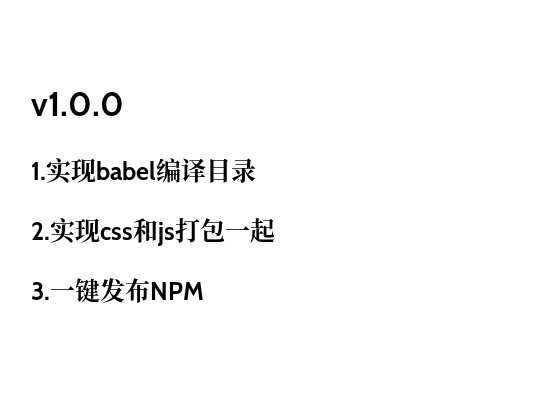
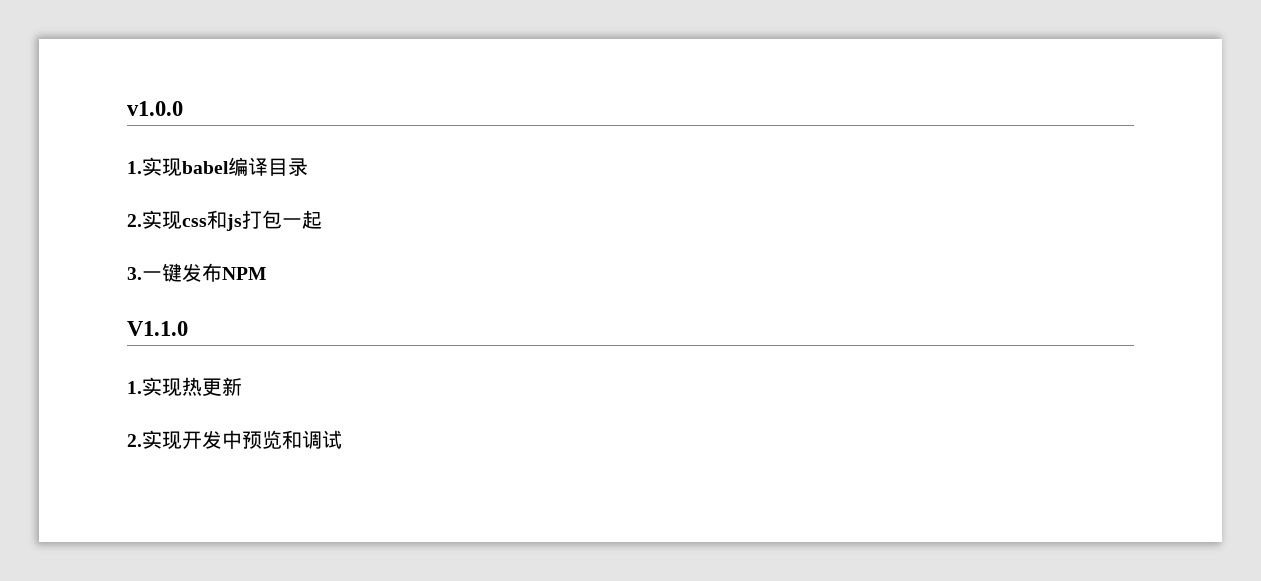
(204, 291) none -> [127,321,188,336] [127,377,242,397] [127,430,342,450] // V1.1.0 // 1.实现热更新 // 2.实现开发中预览和调试

